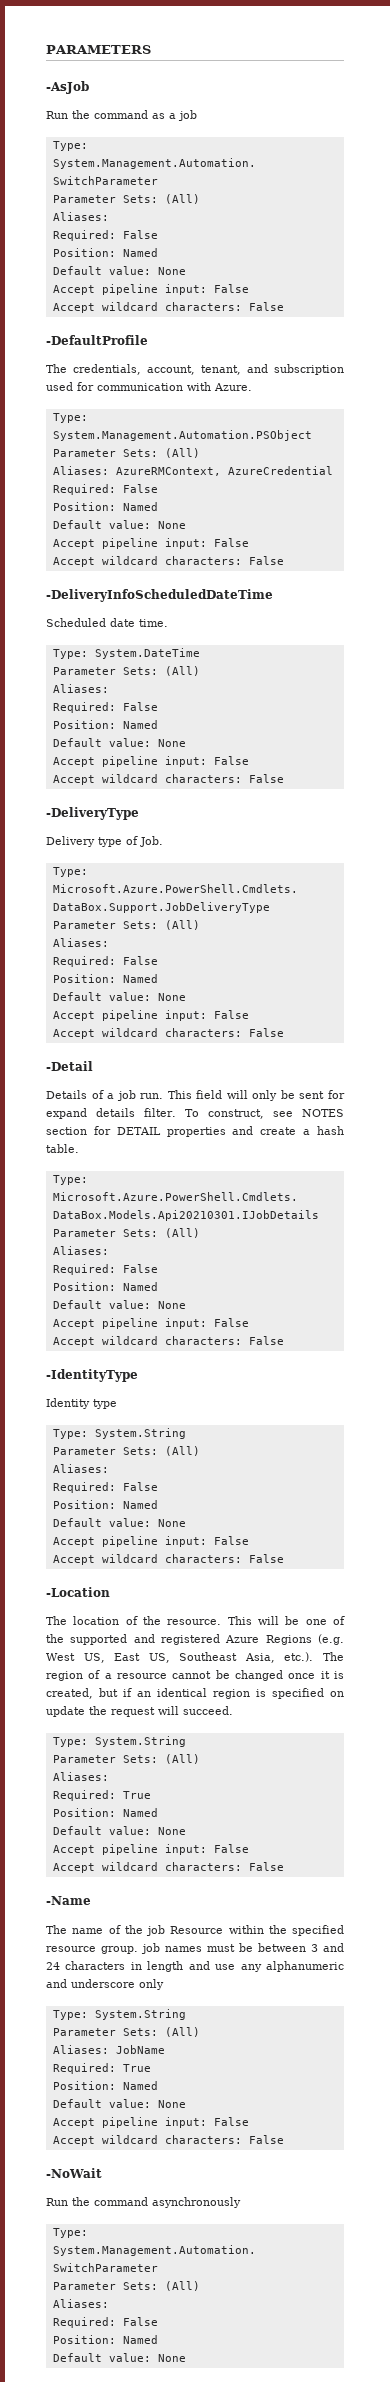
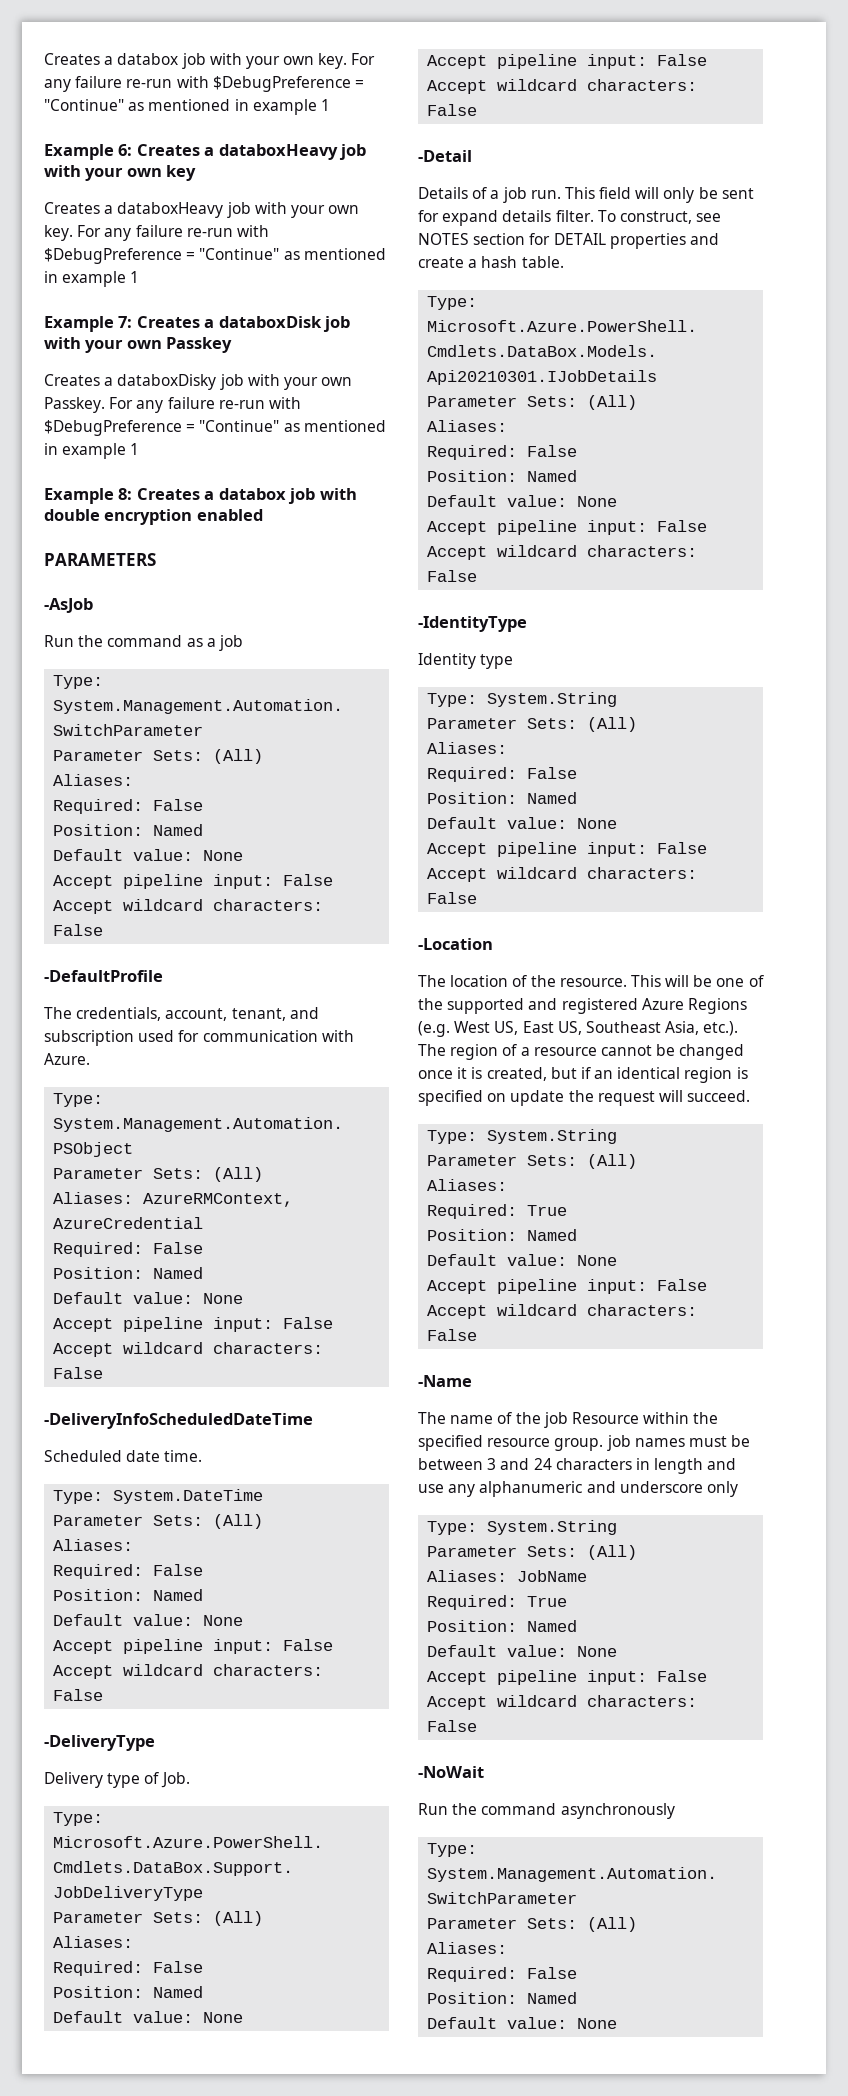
(46, 49) none -> [44,53,376,69] [44,76,364,92] [44,99,330,115] [44,144,367,160] [44,165,197,181] [44,202,360,218] [44,225,269,241] [44,248,386,264] [44,271,140,287] [44,316,351,332] [44,337,233,353] [44,374,353,390] [44,397,301,413] [44,420,386,436] [44,443,140,459] [44,488,357,504] [44,509,263,525] Creates a databox job with your own key. For any failure re-run with $DebugPreference = "Continue" as mentioned in example 1 // Example 6: Creates a databoxHeavy job with your own key // Creates a databoxHeavy job with your own key. For any failure re-run with $DebugPreference = "Continue" as mentioned in example 1 // Example 7: Creates a databoxDisk job with your own Passkey // Creates a databoxDisky job with your own Passkey. For any failure re-run with $DebugPreference = "Continue" as mentioned in example 1 // Example 8: Creates a databox job with double encryption enabled //

